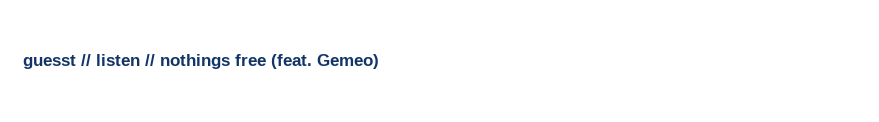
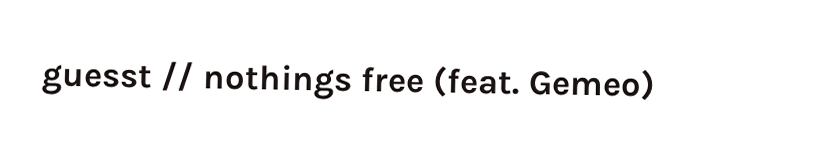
[96,54,155,66] listen // -> (195, 76) none

